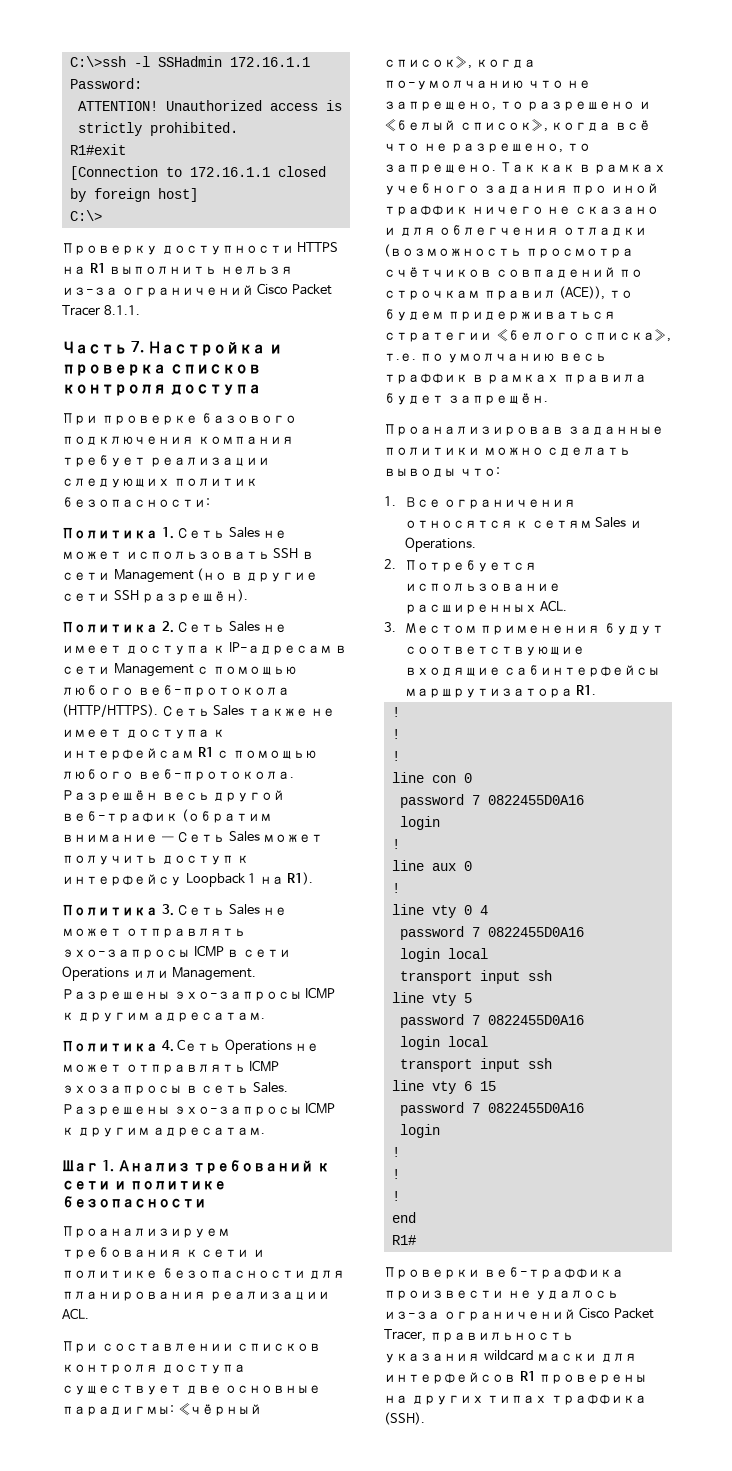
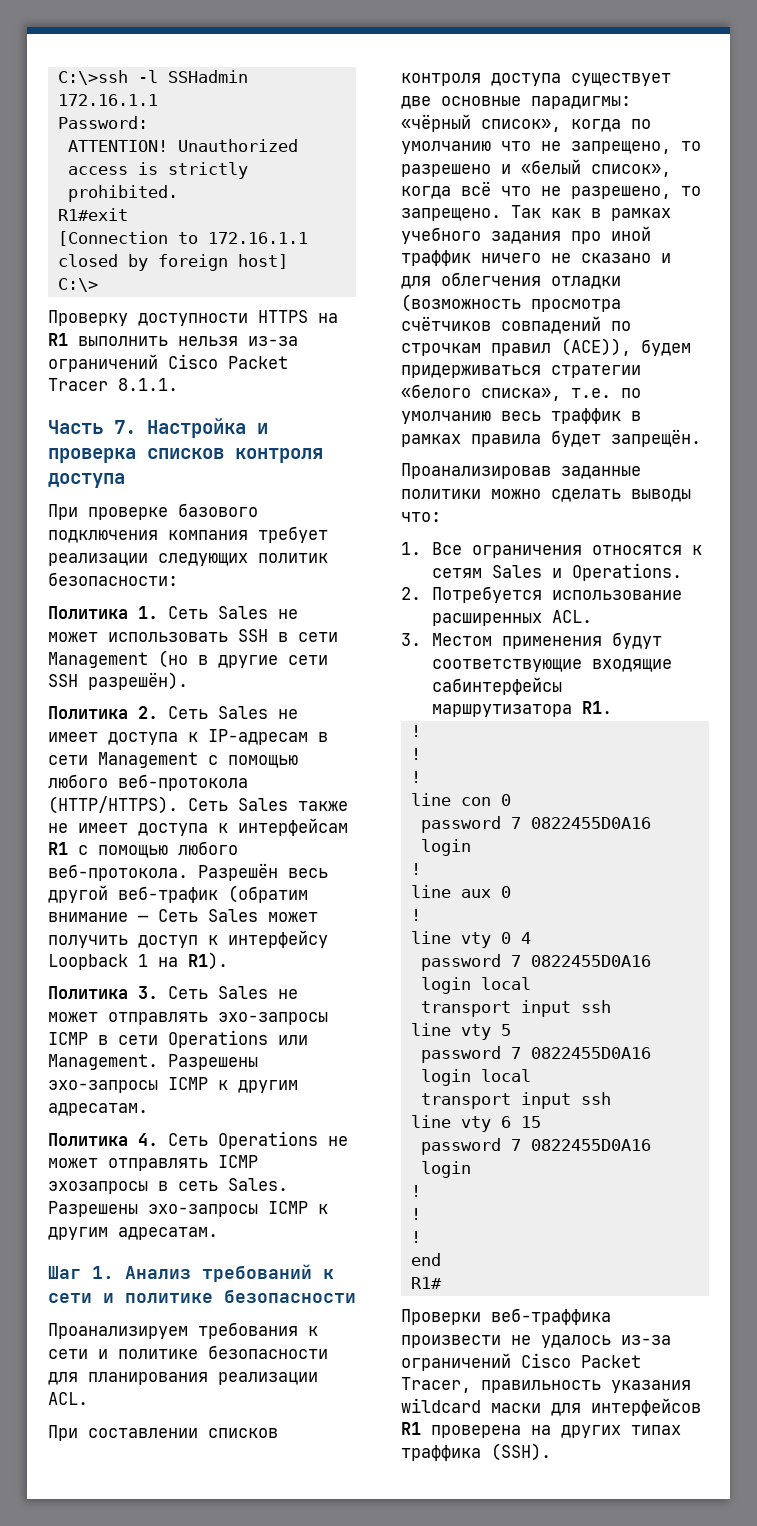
[384,80,524,90] по-умолчанию -> [631,119,651,129] [401,141,491,154] по умолчанию
[608,290,633,298] то -> (631, 347) none
[539,1374,648,1384] проверены -> [431,1425,521,1438] проверена

